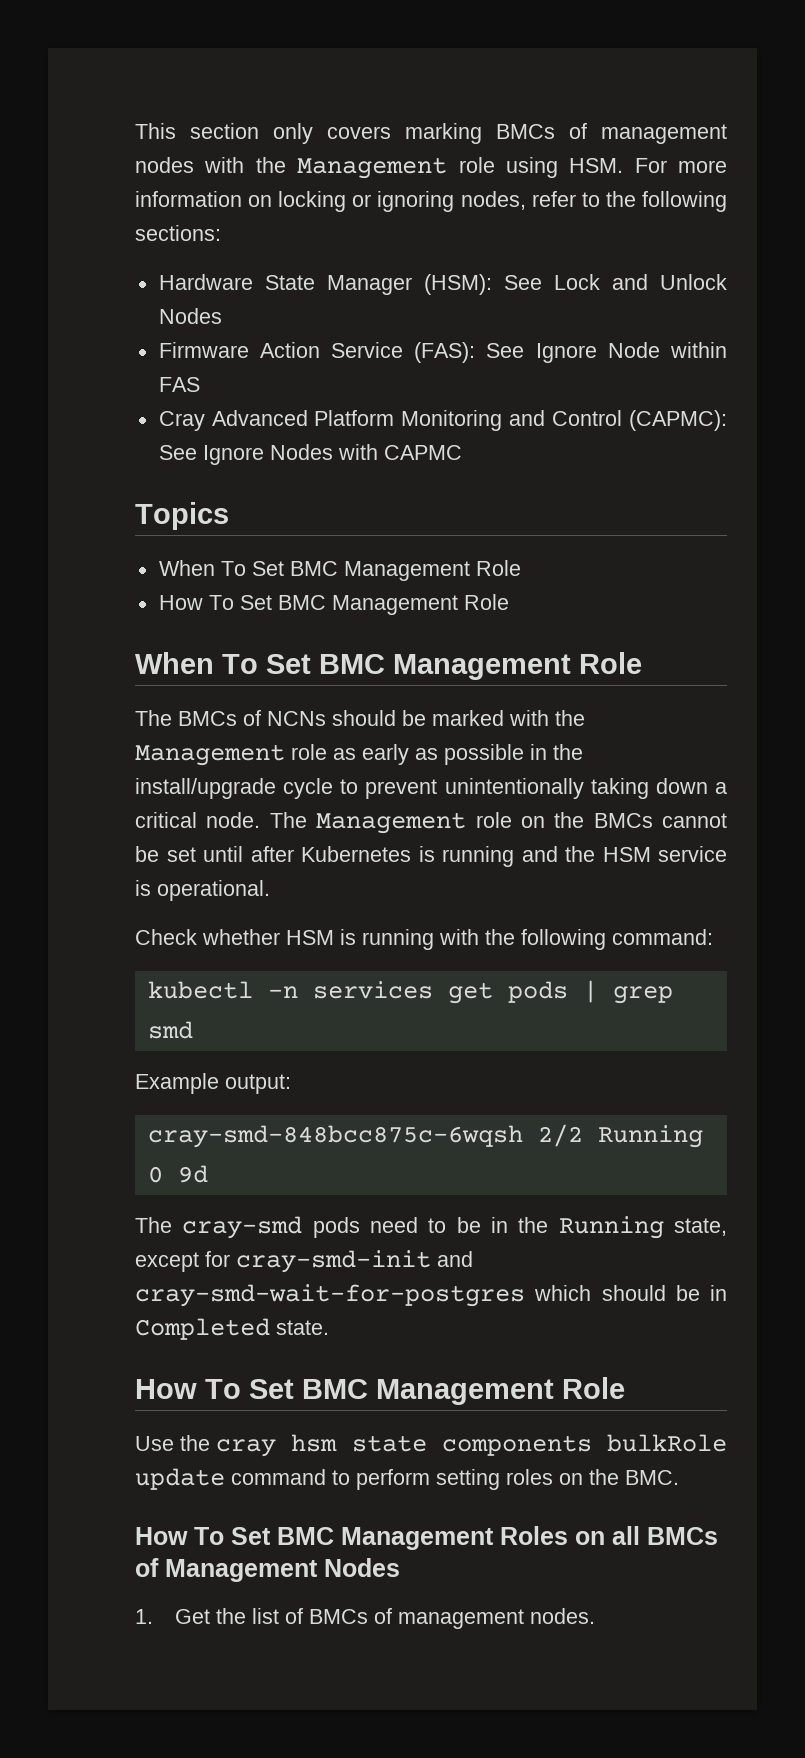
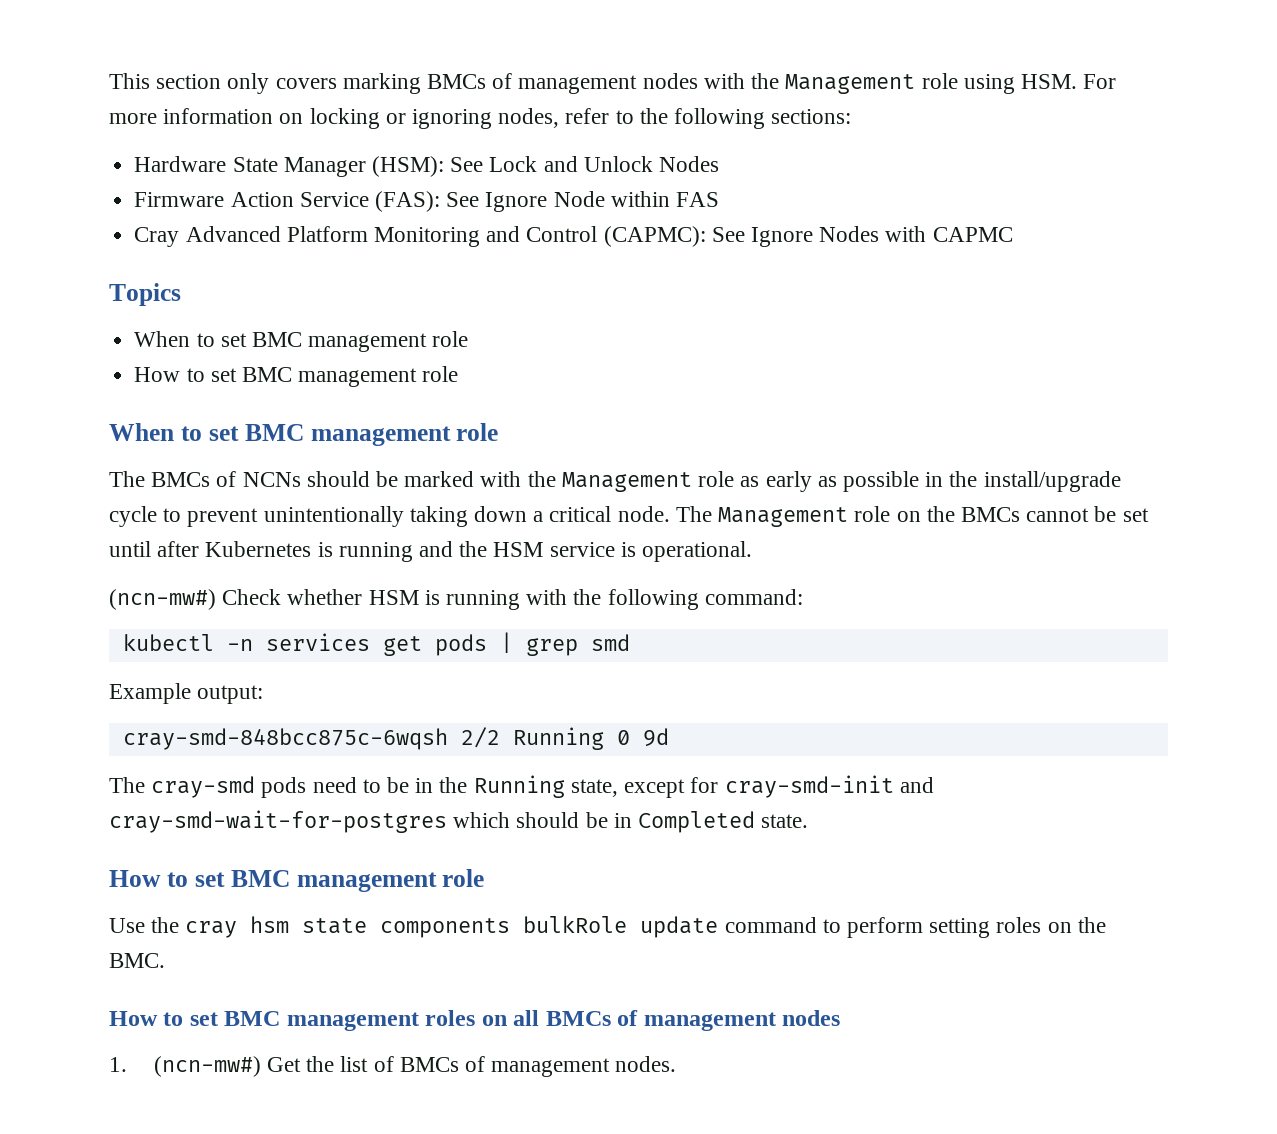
[220,560,521,581] [158,594,509,615] [135,652,642,680] To Set BMC Management Role // How To Set BMC Management Role // When To Set BMC Management Role -> [196,331,469,352] [134,366,459,387] [109,423,499,446] to set BMC management role // How to set BMC management role // When to set BMC management role
(270, 890) none -> [109,589,216,610] (ncn-mw#)
[205,1377,625,1405] To Set BMC Management Role -> [166,869,485,892] to set BMC management role
[194,1526,568,1550] To Set BMC Management Roles -> [163,1010,476,1031] to set BMC management roles
[165,1558,400,1582] Management Nodes -> [643,1010,841,1031] management nodes
(153, 1616) none -> [153,1056,261,1077] (ncn-mw#)

